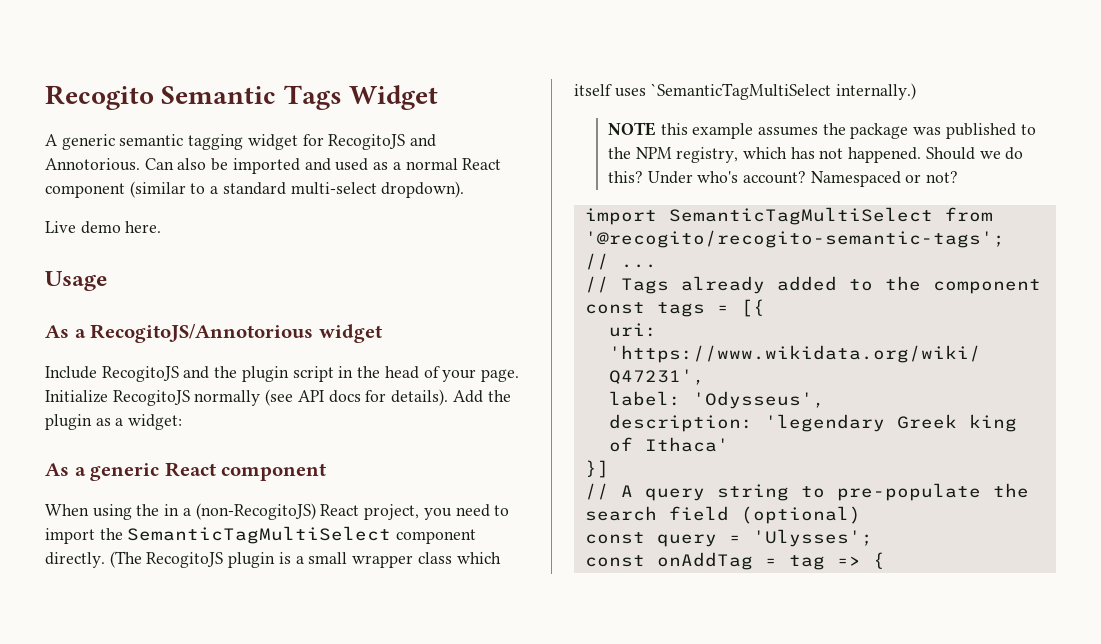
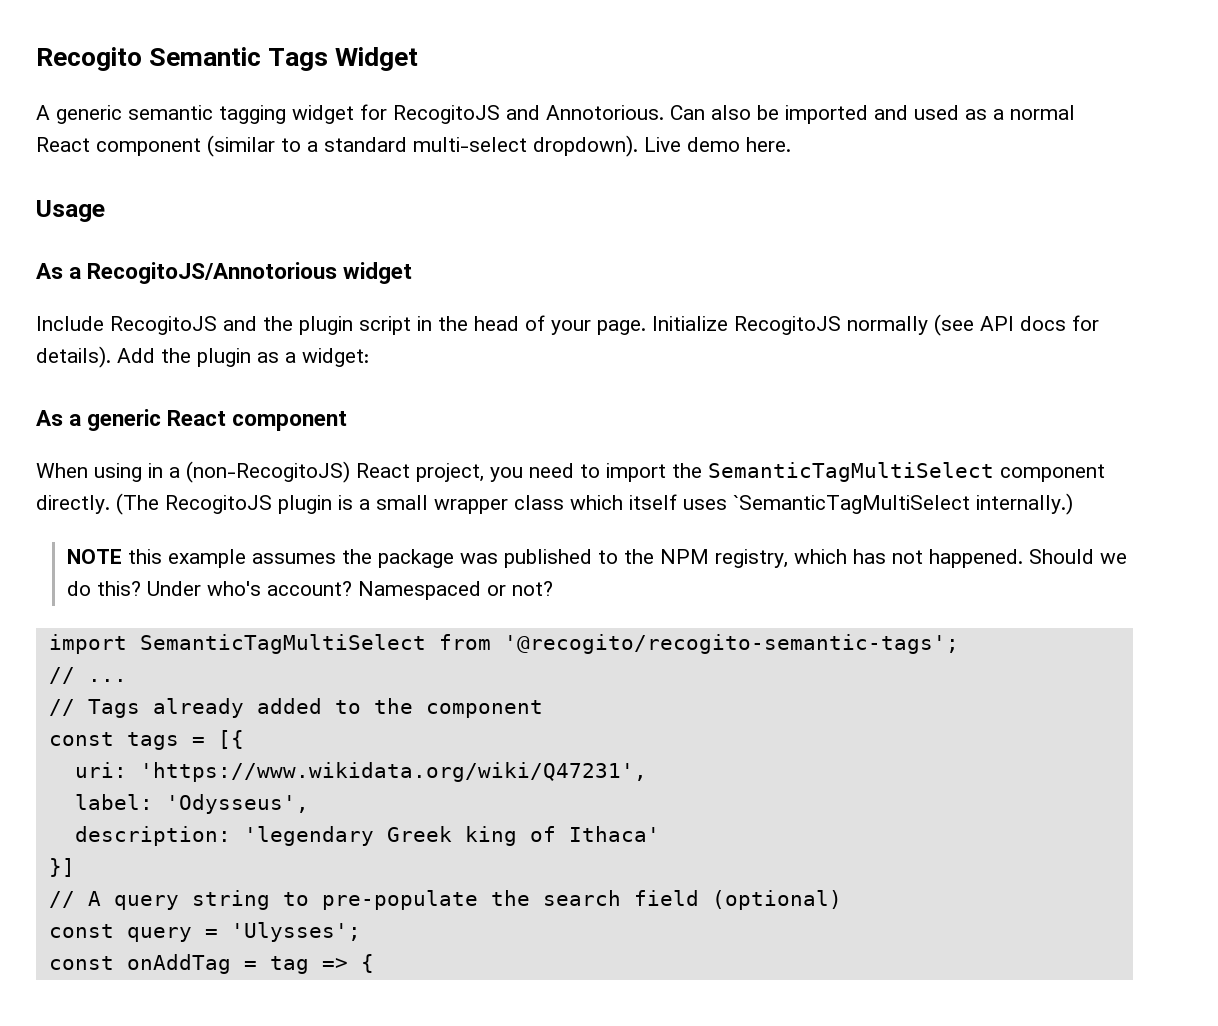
(465, 189) // -> (638, 146) none
[136,504,160,516] the -> (142, 472) none

